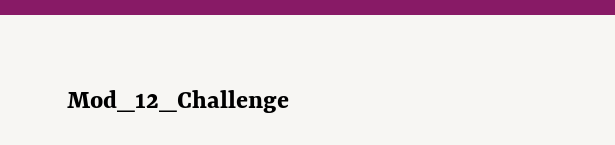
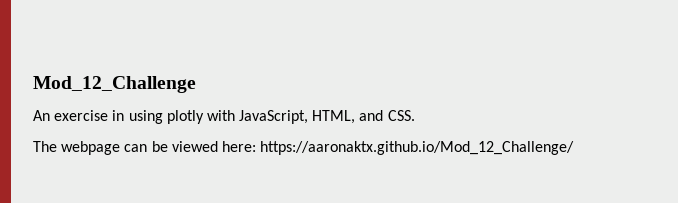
(289, 101) none -> [33,110,415,124] [33,141,575,155] // An exercise in using plotly with JavaScript, HTML, and CSS. // The webpage can be viewed here: https://aaronaktx.github.io/Mod_12_Challenge/

